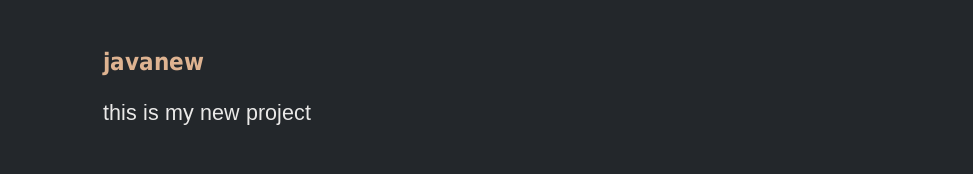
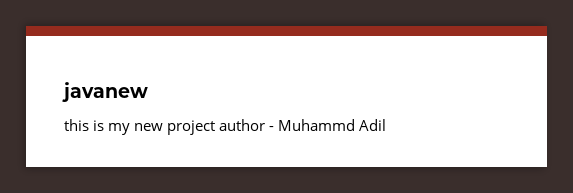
(311, 114) none -> [219,119,387,131] author - Muhammd Adil

